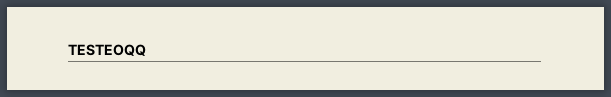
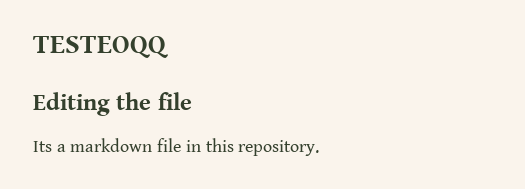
(146, 50) none -> [33,92,192,116] [33,138,320,156] // Editing the file // Its a markdown file in this repository.

